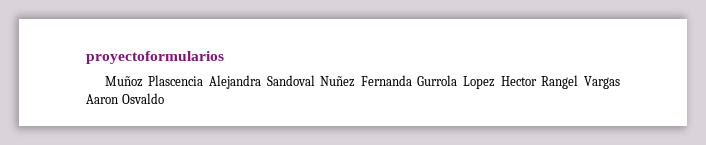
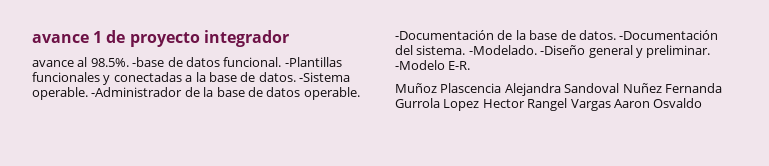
[86,51,224,64] proyectoformularios -> [32,30,289,47] [32,57,342,67] [32,72,350,85] [32,87,360,100] [395,30,719,40] [395,45,711,58] [395,60,471,70] avance 1 de proyecto integrador // avance al 98.5%. -base de datos funcional. -Plantillas funcionales y conectadas a la base de datos. -Sistema operable. -Administrador de la base de datos operable. -Documentación de la base de datos. -Documentación del sistema. -Modelado. -Diseño general y preliminar. -Modelo E-R.

